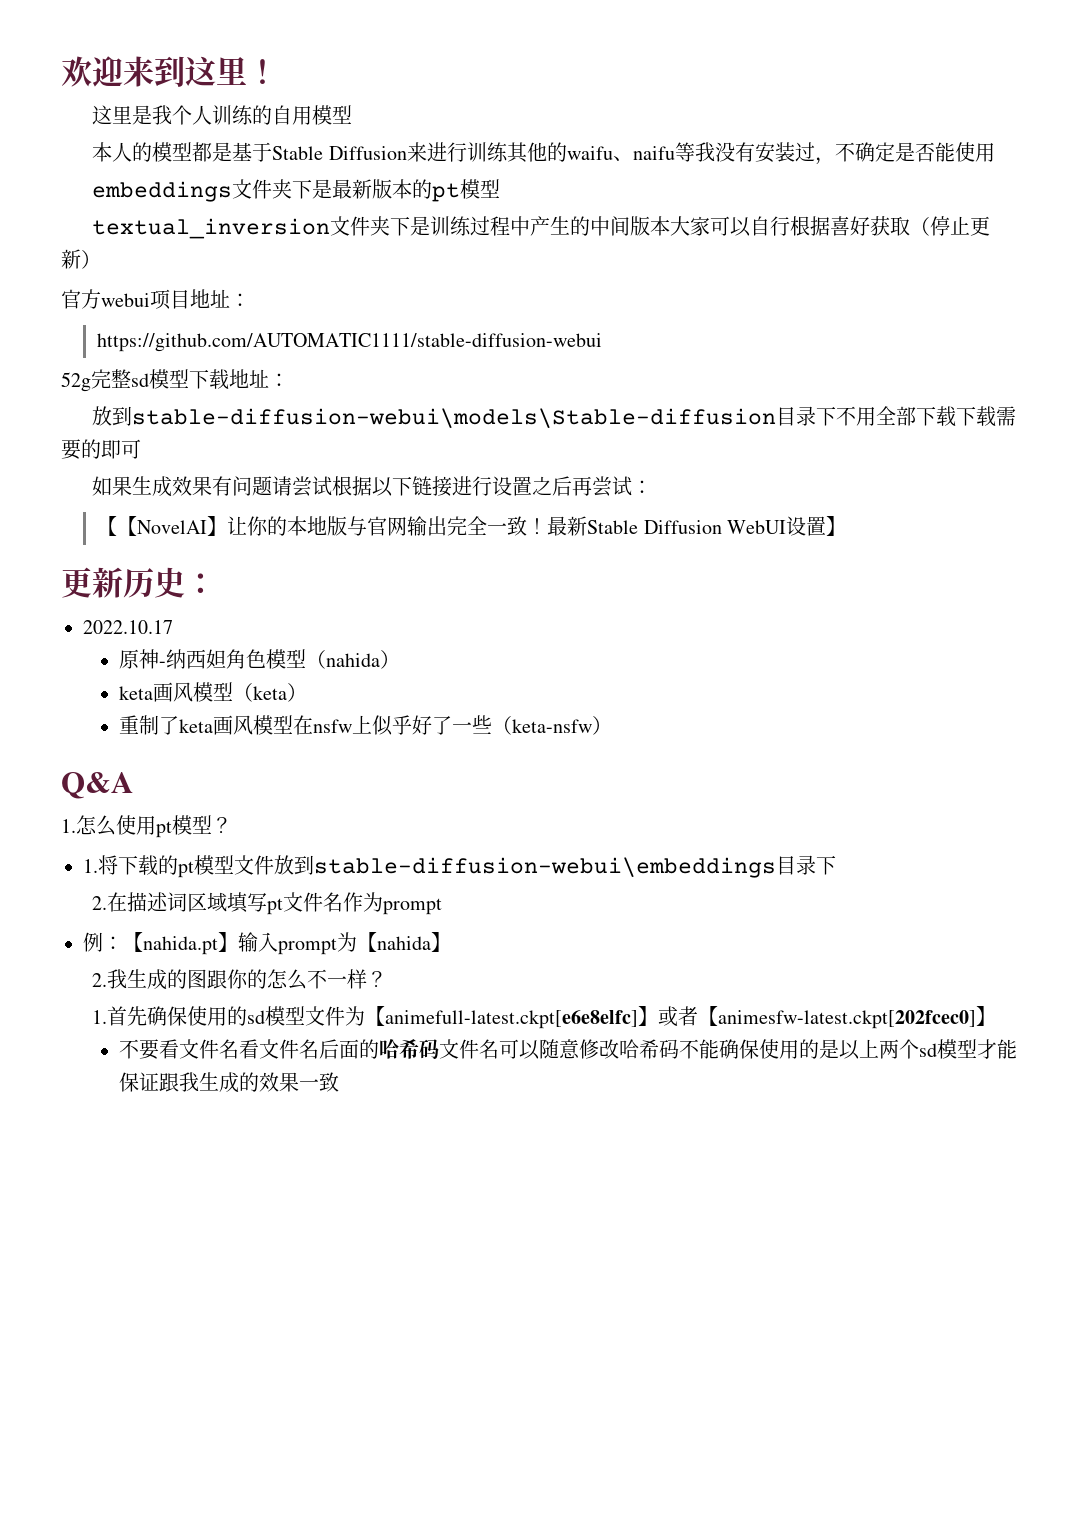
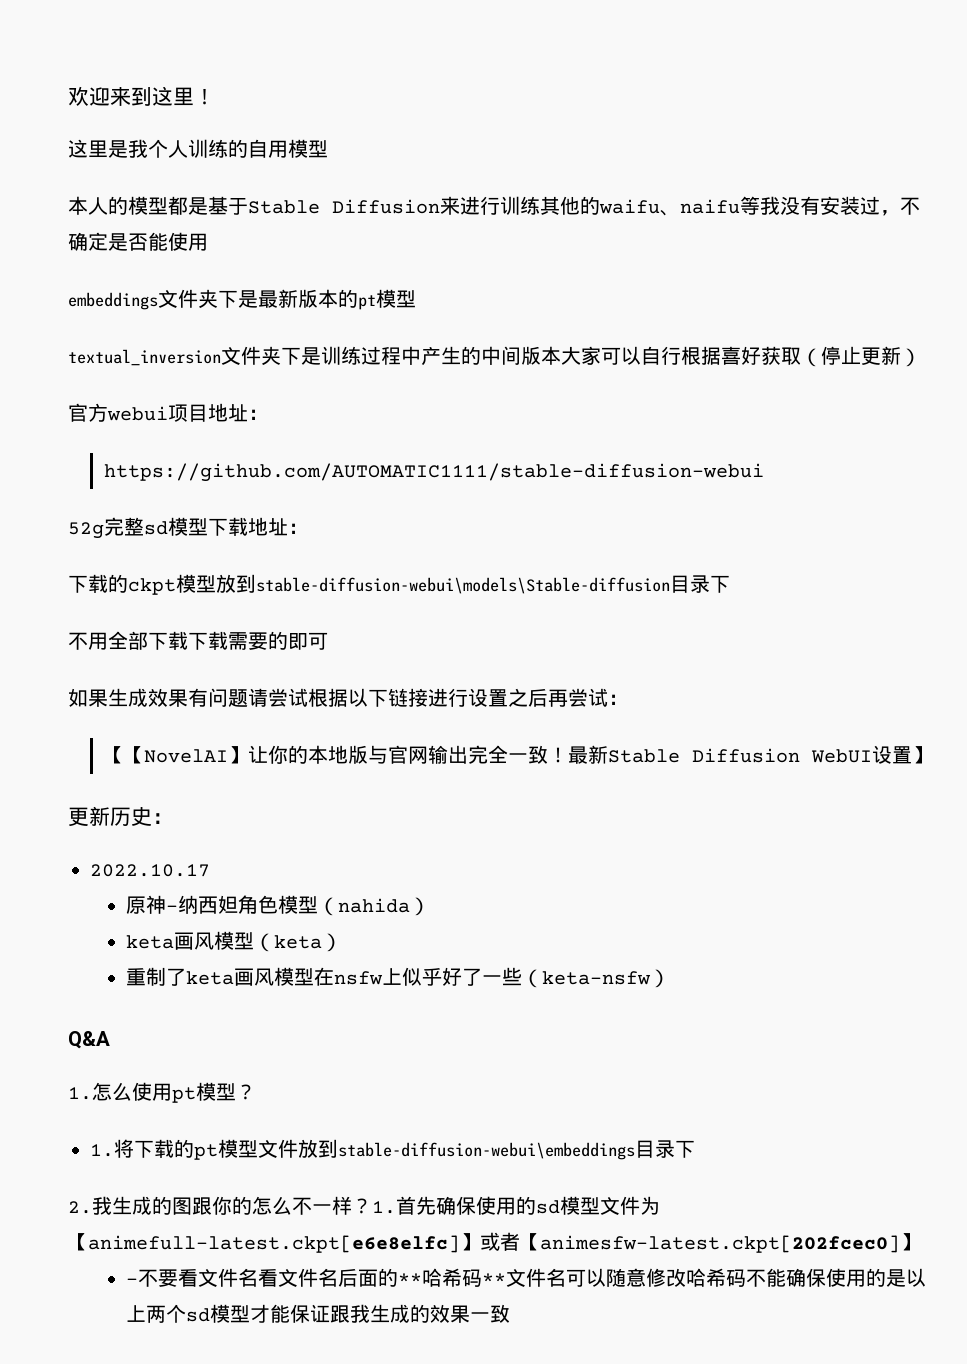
(289, 380) none -> [68,574,216,595] 下载的ckpt模型
(837, 416) none -> (730, 584) //
[92,892,443,915] [83,932,451,955] // 2.在描述词区域填写pt文件名作为prompt // 例：【nahida.pt】输入prompt为【nahida】 -> (695, 1149) none
(388, 979) // -> (372, 1206) none
(997, 1016) none -> [125,1278,138,1285] -
[379,1039,440,1059] 哈希码 -> [397,1268,506,1287] **哈希码**

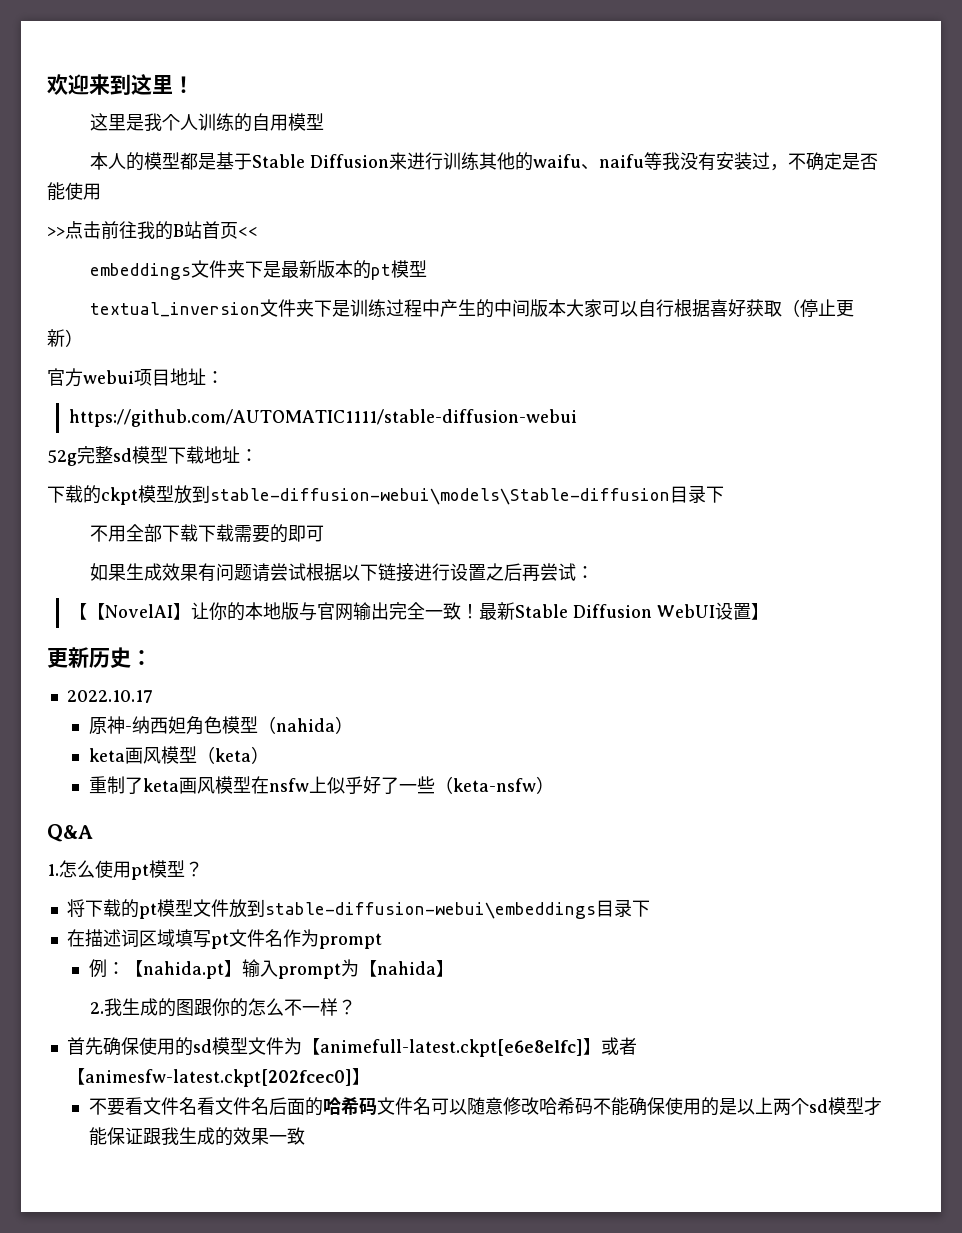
(208, 242) none -> [47,221,258,240] // >>点击前往我的B站首页<<
[90,1144,114,1157] 1. -> (203, 869) none
(695, 1149) none -> [66,929,382,949] [88,959,454,979] // 在描述词区域填写pt文件名作为prompt // 例：【nahida.pt】输入prompt为【nahida】
[372,1201,396,1214] 1. -> (357, 1007) //
[125,1278,138,1285] - -> (370, 1076) none
[397,1268,506,1287] **哈希码** -> [322,1097,377,1115] 哈希码

